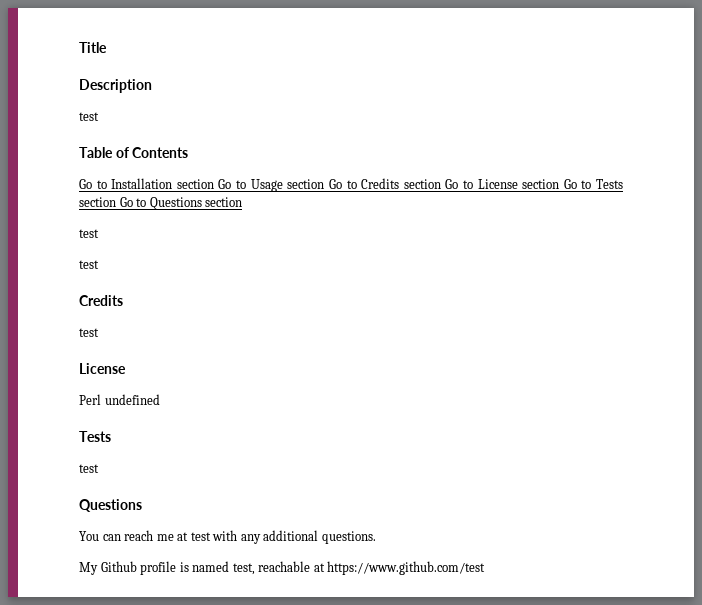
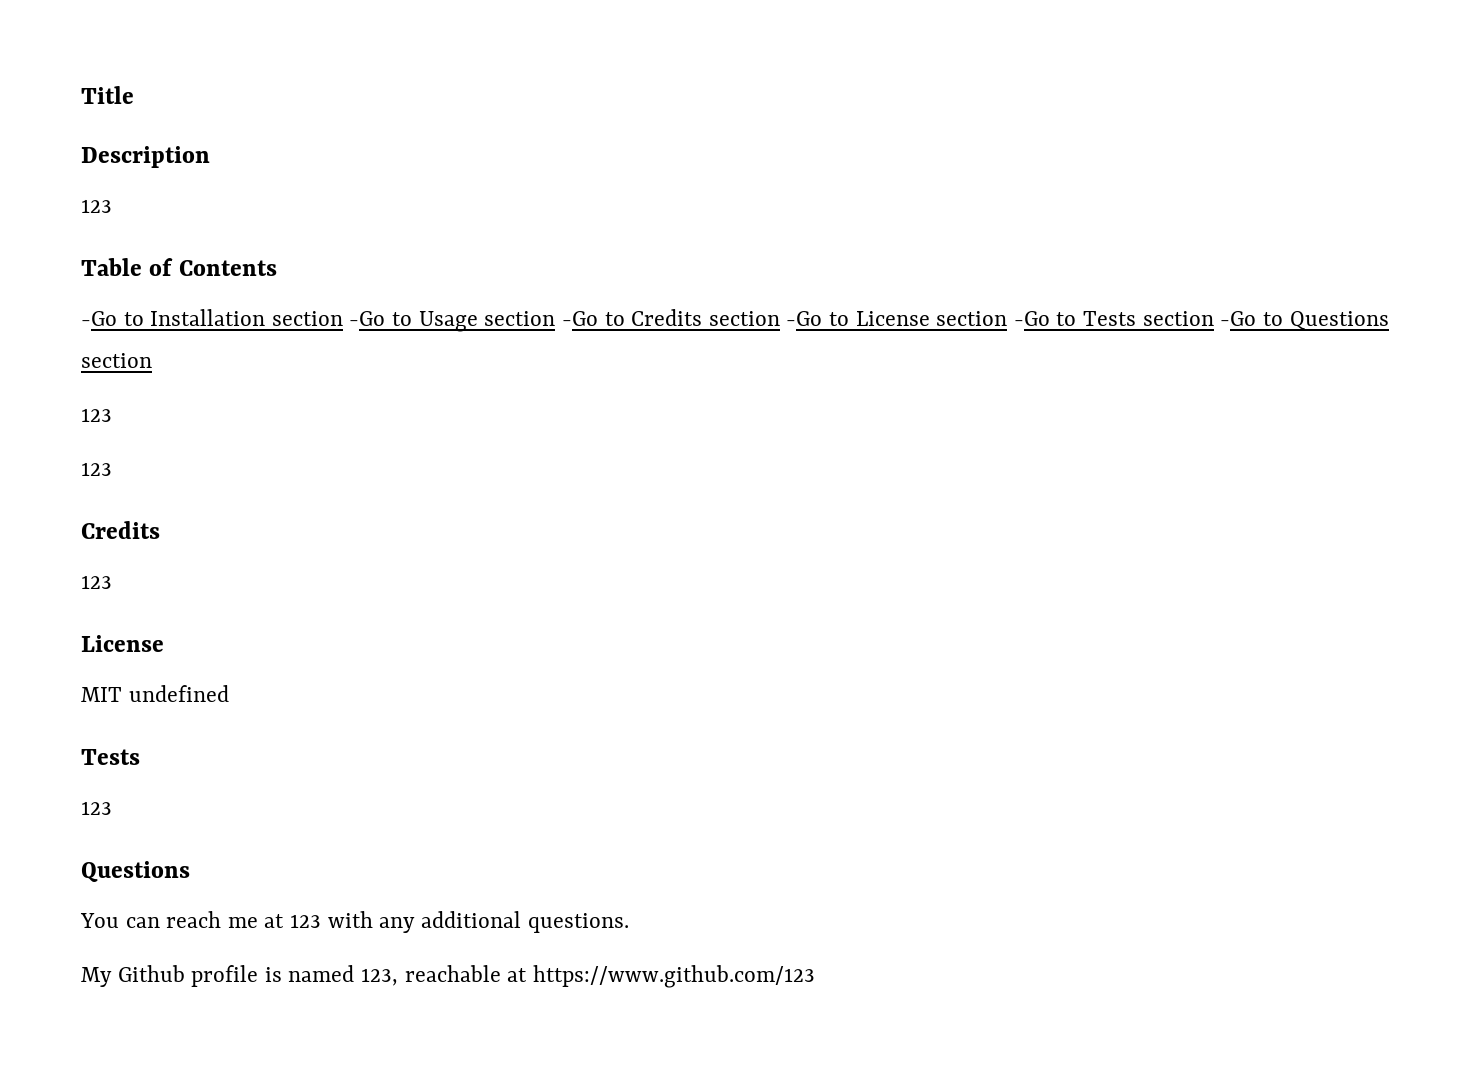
[79,112,99,121] test -> [81,199,112,213] 123
[79,179,92,189] Go -> [81,311,117,326] -Go
[218,179,232,189] Go -> [349,311,386,326] -Go
[328,179,342,189] Go -> [561,311,598,326] -Go
[445,179,459,189] Go -> [786,311,823,326] -Go
[563,179,577,189] Go -> [1013,311,1050,326] -Go
[119,197,133,207] Go -> [1220,311,1257,326] -Go
[79,229,99,238] [79,260,99,269] test // test -> [81,408,112,422] [81,462,112,476] 123 // 123
[79,328,99,337] test -> [81,575,112,589] 123
[79,394,101,405] Perl -> [81,687,122,702] MIT
[79,464,99,473] test -> [81,801,112,815] 123
[190,532,211,541] test -> [290,914,322,928] 123
[232,563,255,575] test, -> [361,968,399,986] 123,
[327,561,486,575] https://www.github.com/test -> [532,965,815,988] https://www.github.com/123

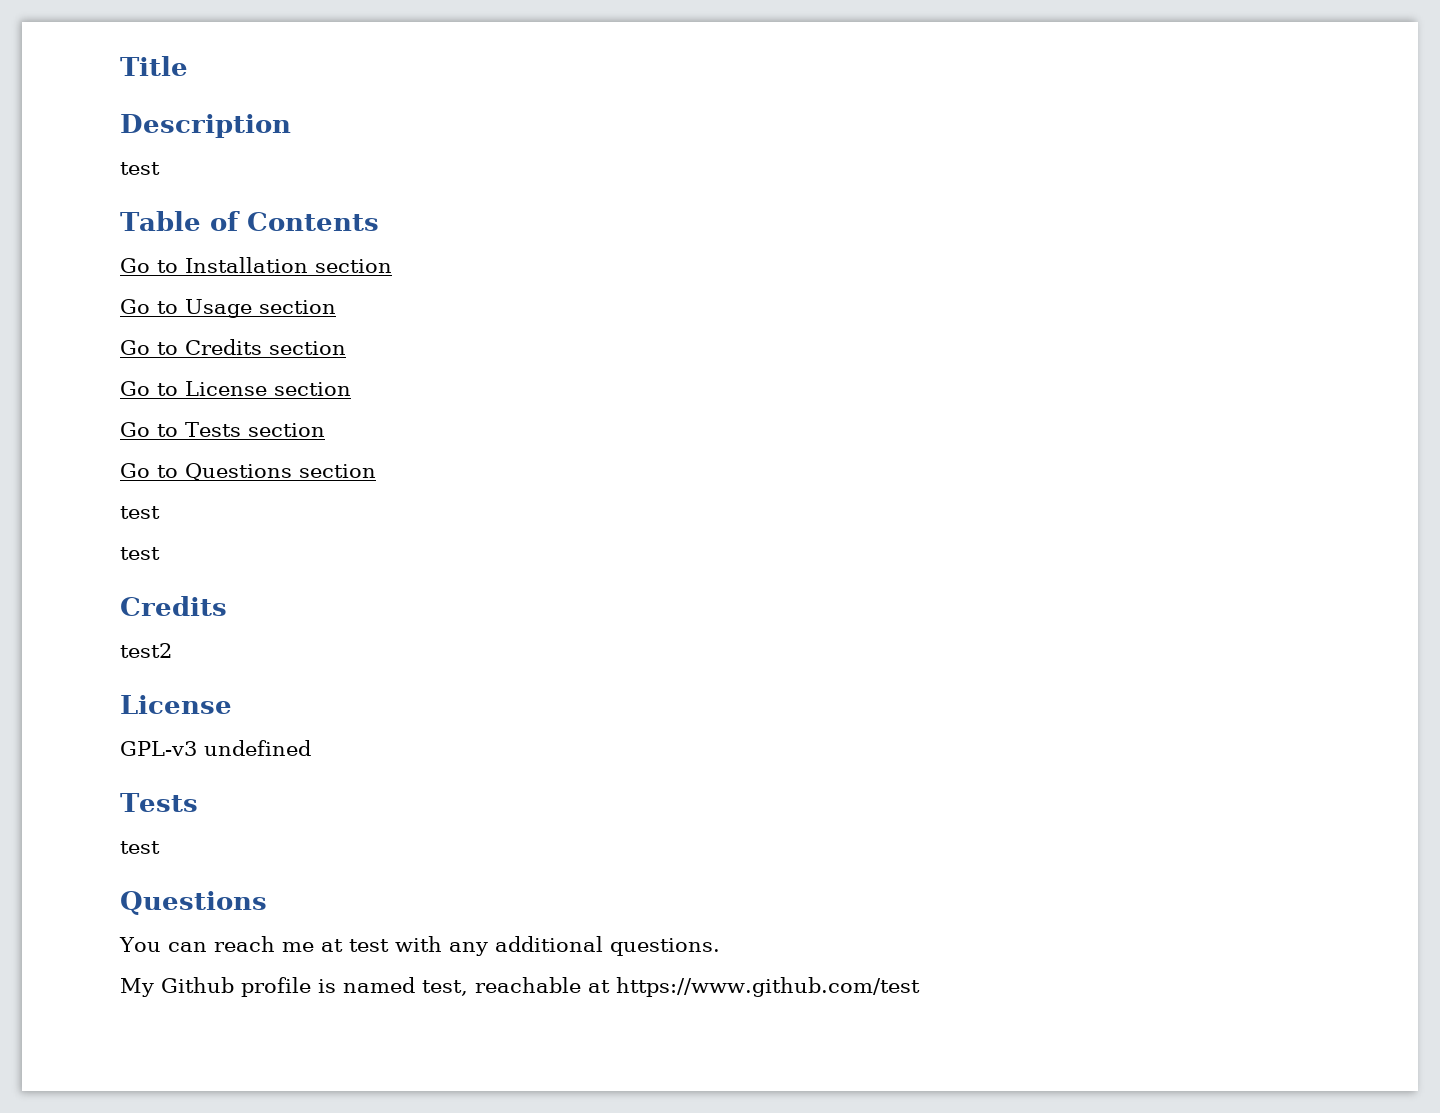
[81,199,112,213] 123 -> [120,162,160,175] test
[81,311,117,326] -Go -> [120,258,150,273] Go
[349,311,386,326] -Go -> [120,299,150,314] // Go
[561,311,598,326] -Go -> [120,340,150,355] // Go
[786,311,823,326] -Go -> [120,381,150,396] // Go
[1013,311,1050,326] -Go -> [120,422,150,437] // Go
[1220,311,1257,326] -Go -> [120,463,150,478] // Go
[81,408,112,422] [81,462,112,476] 123 // 123 -> [120,506,160,519] [120,547,160,560] test // test
[81,575,112,589] 123 -> [120,643,172,658] test2
[81,687,122,702] MIT -> [120,741,197,756] GPL-v3
[81,801,112,815] 123 -> [120,841,160,854] test
[290,914,322,928] 123 -> [348,939,389,952] test
[361,968,399,986] 123, -> [422,980,468,996] test,
[532,965,815,988] https://www.github.com/123 -> [616,977,920,997] https://www.github.com/test

